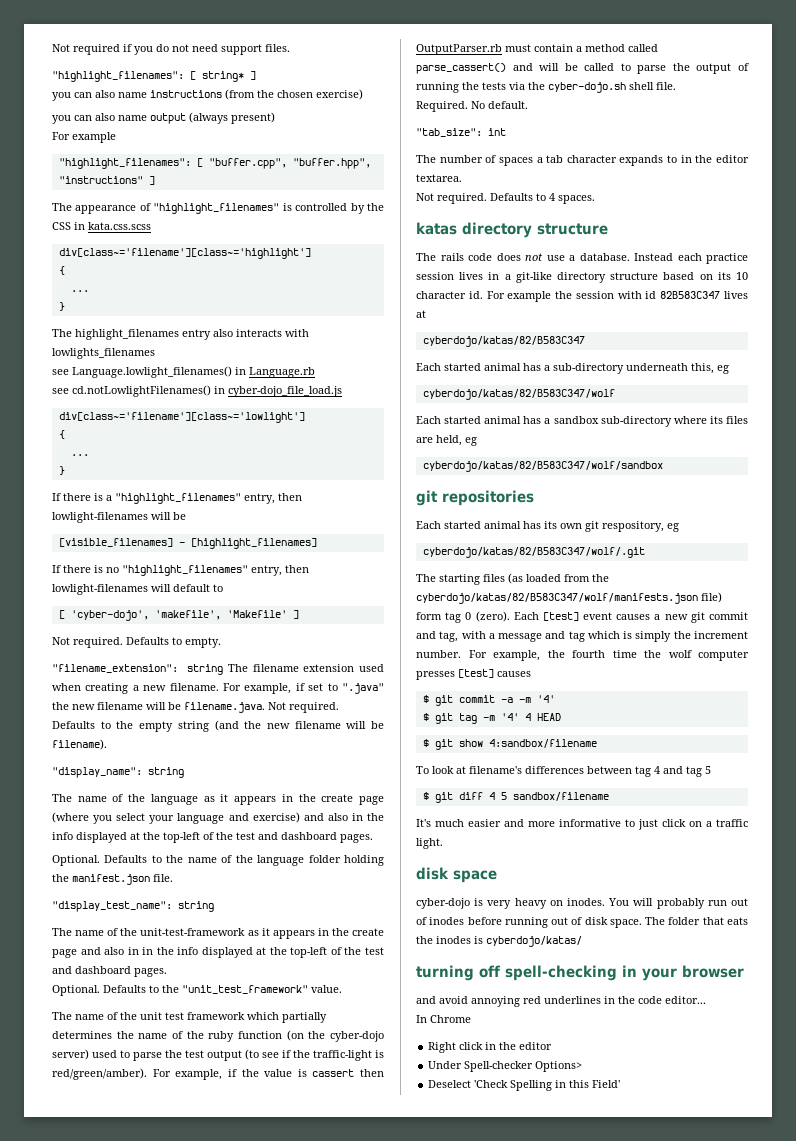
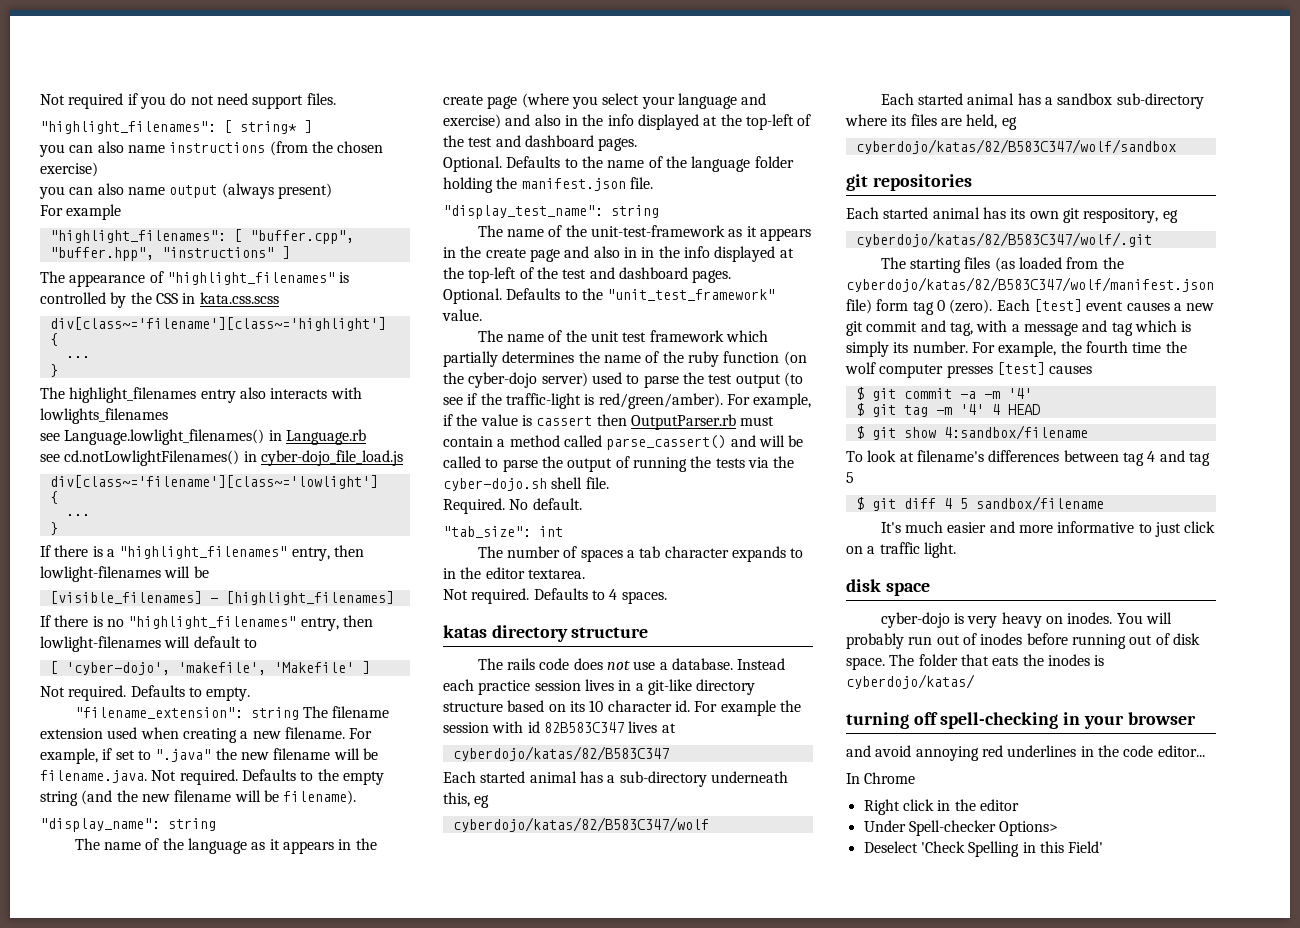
[416,593,698,604] cyberdojo/katas/82/B583C347/wolf/manifests.json -> [846,277,1214,292] cyberdojo/katas/82/B583C347/wolf/manifest.json
[673,631,748,639] the increment -> [893,342,909,353] its

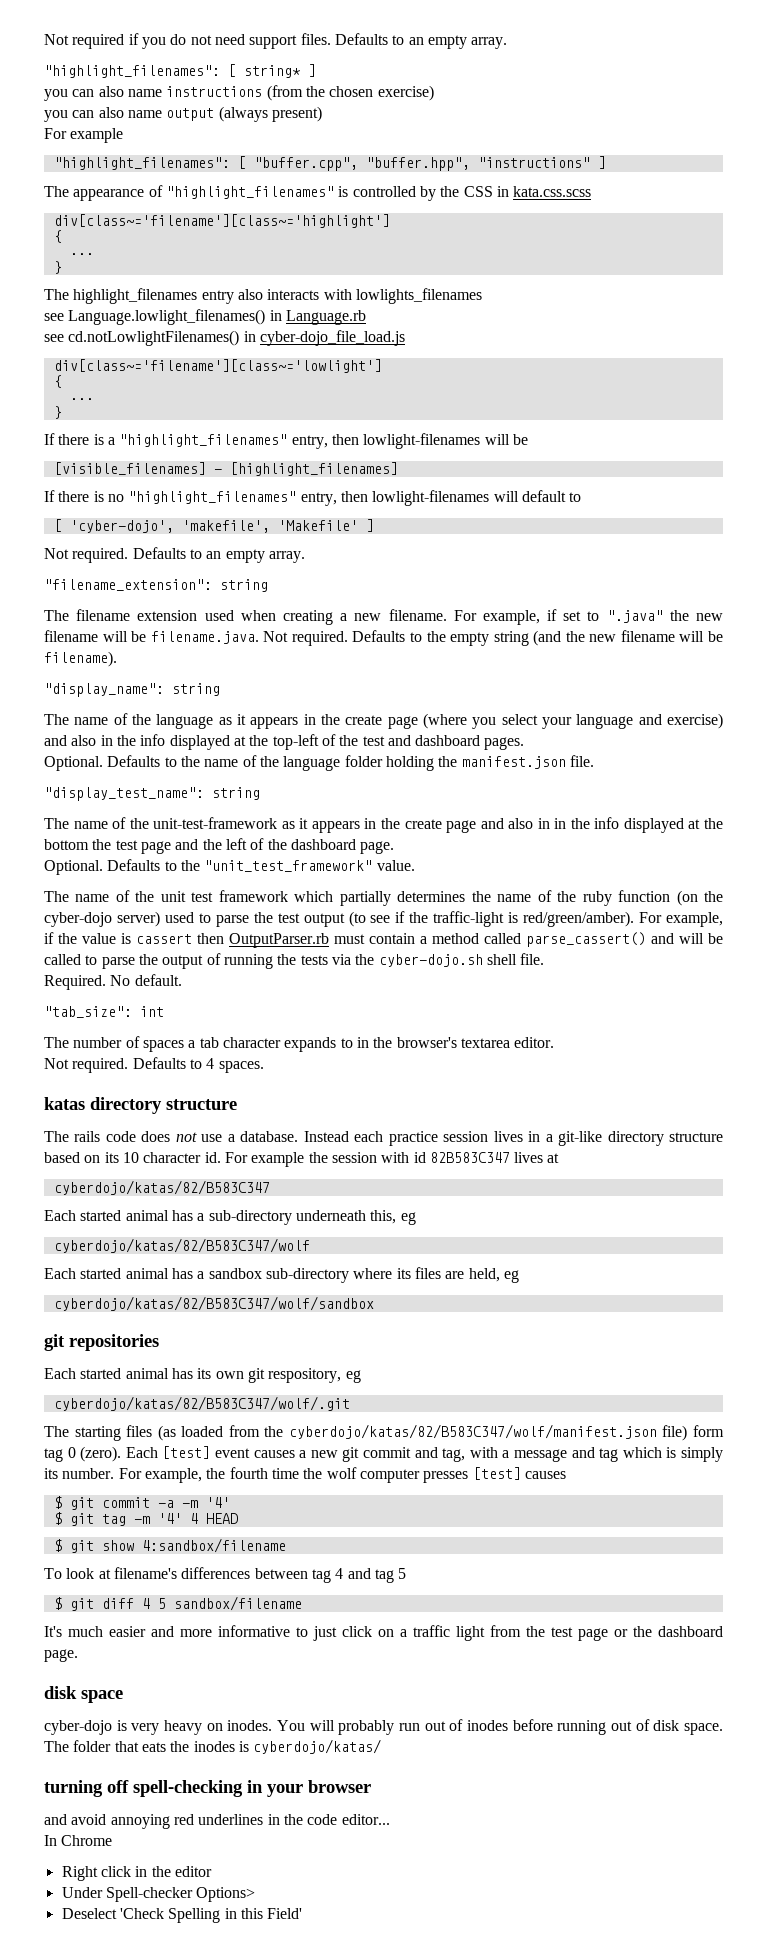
(336, 99) none -> [334,33,508,49] Defaults to an empty array.
[206,687,251,701] empty. -> [206,549,305,563] an empty array.
(299, 713) none -> (268, 585) //
[468,267,732,283] top-left of the test and dashboard pages. -> [44,838,395,854] bottom the test page and the left of the dashboard page.
[485,567,585,579] editor textarea. -> [396,1037,555,1048] browser's textarea editor.
[923,542,956,558] light. -> [456,1625,723,1641] [44,1649,78,1662] light from the test page or the dashboard page.

